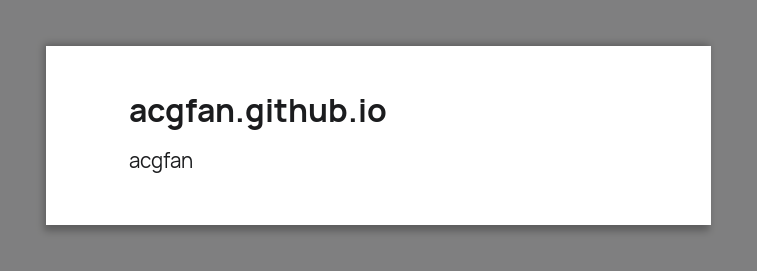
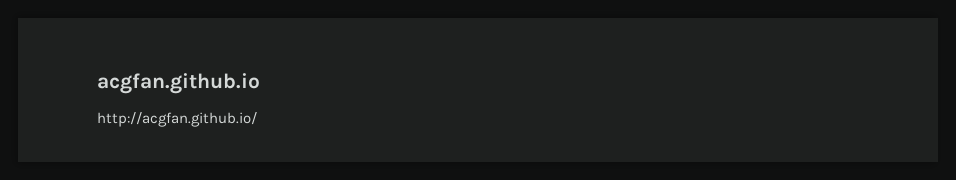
[129,152,193,173] acgfan -> [97,112,257,127] http://acgfan.github.io/

